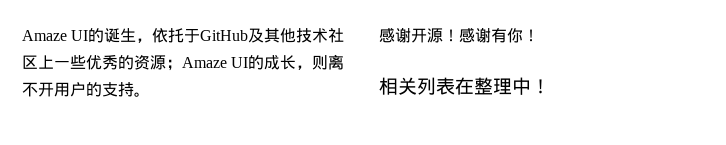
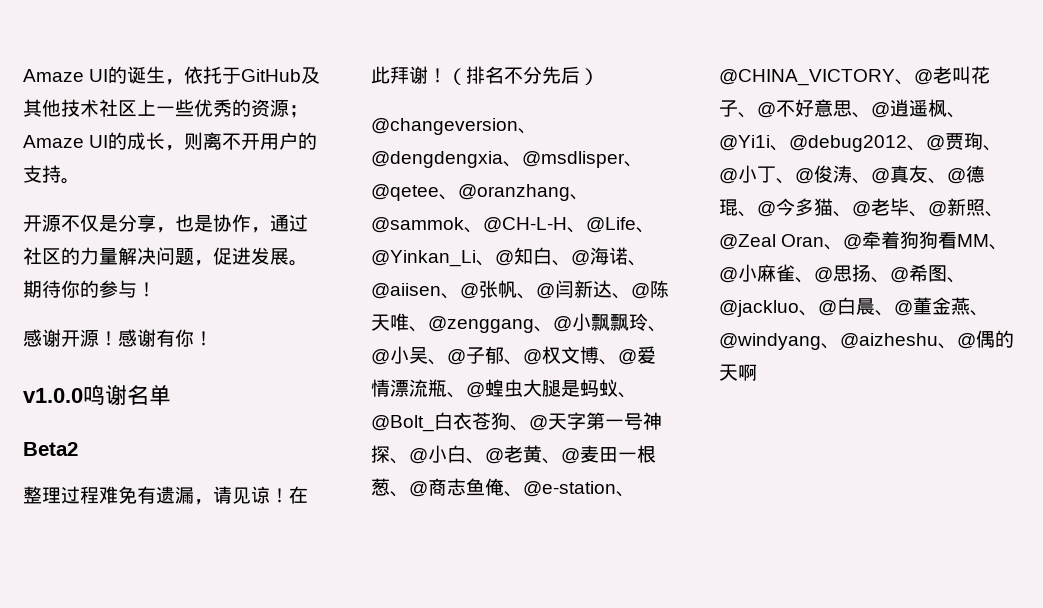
(150, 94) none -> [23,214,308,233] [23,247,308,266] [23,280,156,298] // 开源不仅是分享，也是协作，通过社区的力量解决问题，促进发展。期待你的参与！
[379,77,550,95] 相关列表在整理中！ -> [23,385,171,406] [23,442,78,456] [23,486,308,505] [371,66,599,85] [371,118,537,135] [371,151,643,168] [371,184,589,201] [371,217,655,233] [371,247,647,267] [371,280,669,299] [371,313,667,333] [371,346,656,365] [371,379,637,398] [371,412,662,432] [371,445,656,464] [371,478,635,497] [719,66,990,86] [719,99,966,118] [719,132,1002,152] [719,165,985,184] [719,198,1004,217] [719,231,1009,250] [719,264,966,283] [719,297,989,317] [719,330,1014,350] [719,364,757,381] v1.0.0鸣谢名单 // Beta2 // 整理过程难免有遗漏，请见谅！在此拜谢！（排名不分先后） // @changeversion、@dengdengxia、@msdlisper、@qetee、@oranzhang、@sammok、@CH-L-H、@Life、@Yinkan_Li、@知白、@海诺、@aiisen、@张帆、@闫新达、@陈天唯、@zenggang、@小飘飘玲、@小吴、@子郁、@权文博、@爱情漂流瓶、@蝗虫大腿是蚂蚁、@Bolt_白衣苍狗、@天字第一号神探、@小白、@老黄、@麦田一根葱、@商志鱼俺、@e-station、@CHINA_VICTORY、@老叫花子、@不好意思、@逍遥枫、@Yi1i、@debug2012、@贾珣、@小丁、@俊涛、@真友、@德琨、@今多猫、@老毕、@新照、@Zeal Oran、@牵着狗狗看MM、@小麻雀、@思扬、@希图、@jackluo、@白晨、@董金燕、@windyang、@aizheshu、@偶的天啊

